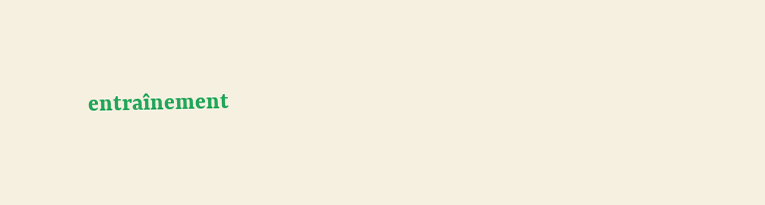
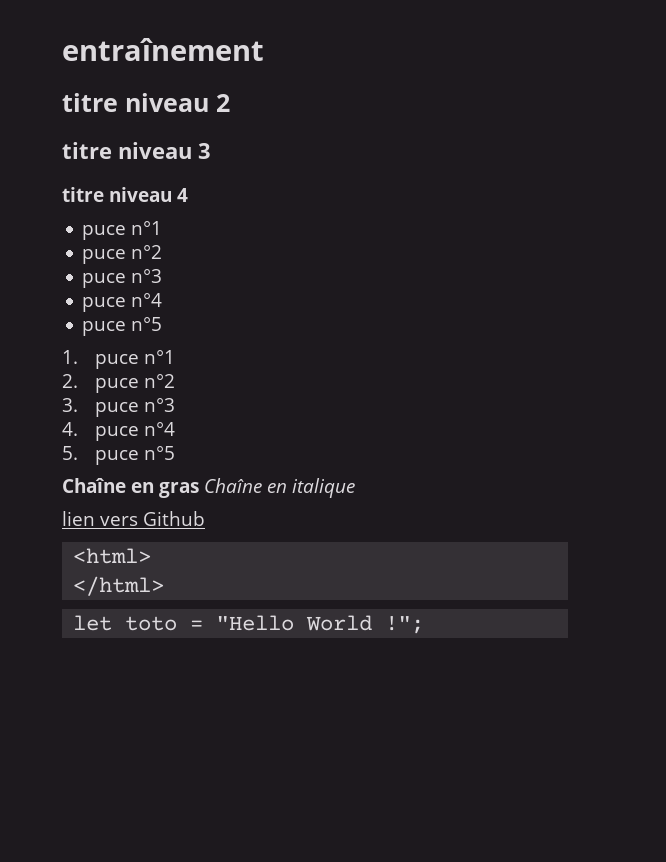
(230, 101) none -> [62,93,230,112] [62,142,211,159] [62,187,188,202] [82,221,163,240] [82,245,163,264] [82,269,163,288] [82,293,163,312] [82,317,163,336] [62,350,175,369] [62,374,175,393] [62,398,175,417] [62,422,175,441] [62,446,175,465] [62,478,355,498] [62,511,205,526] [73,548,152,564] [73,576,165,596] [73,615,425,634] // titre niveau 2 // titre niveau 3 // titre niveau 4 // puce n°1 // puce n°2 // puce n°3 // puce n°4 // puce n°5 // 1. puce n°1 // 2. puce n°2 // 3. puce n°3 // 4. puce n°4 // 5. puce n°5 // Chaîne en gras Chaîne en italique // lien vers Github // <html> // </html> // let toto = "Hello World !";

